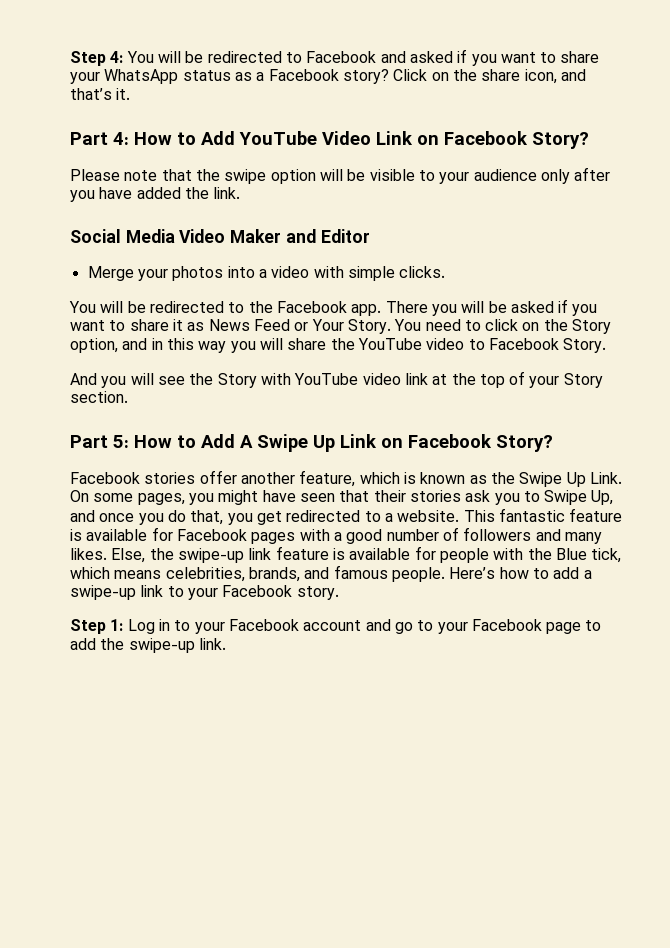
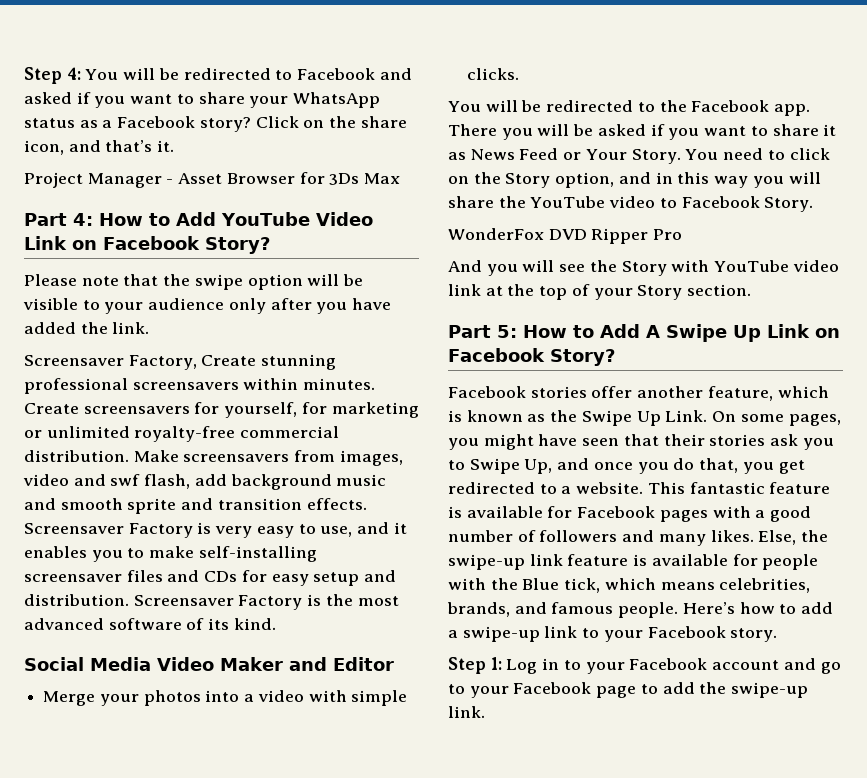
(131, 94) none -> [24,172,401,188] // Project Manager - Asset Browser for 3Ds Max
(241, 193) none -> [24,354,337,370] [24,378,376,394] [24,402,419,418] [24,426,340,442] [24,450,403,466] [23,474,387,490] [24,498,367,514] [24,522,407,538] [24,546,317,562] [24,570,397,586] [24,594,399,610] [24,618,276,630] // Screensaver Factory, Create stunning professional screensavers within minutes. Create screensavers for yourself, for marketing or unlimited royalty-free commercial distribution. Make screensavers from images, video and swf flash, add background music and smooth sprite and transition effects. Screensaver Factory is very easy to use, and it enables you to make self-installing screensaver files and CDs for easy setup and distribution. Screensaver Factory is the most advanced software of its kind.
(607, 345) none -> [448,228,683,244] // WonderFox DVD Ripper Pro

